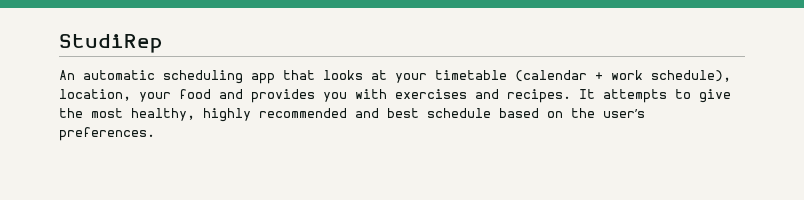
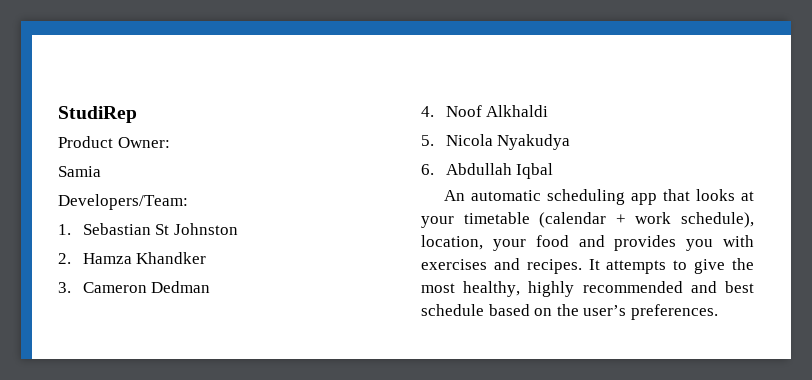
(163, 43) none -> [58,136,170,148] [58,166,101,177] [58,194,188,210] [58,223,239,235] [58,252,207,264] [58,281,211,293] [421,105,549,117] [421,134,571,150] [421,163,554,179] // Product Owner: // Samia // Developers/Team: // 1. Sebastian St Johnston // 2. Hamza Khandker // 3. Cameron Dedman // 4. Noof Alkhaldi // 5. Nicola Nyakudya // 6. Abdullah Iqbal

